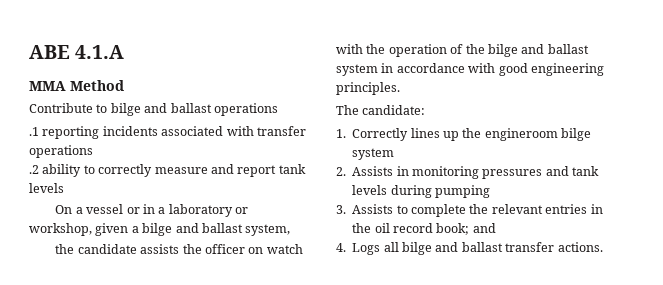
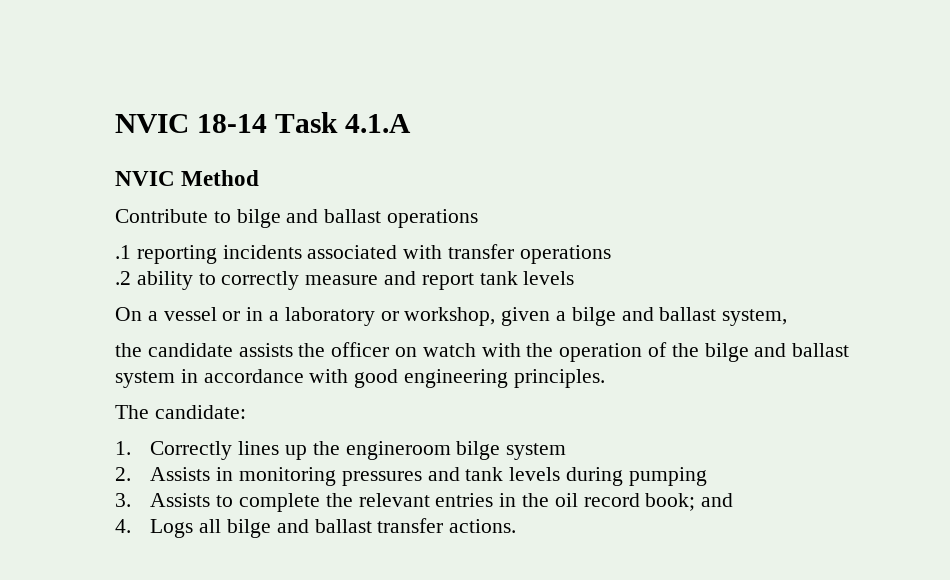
[29,45,70,59] ABE -> [115,112,338,133] NVIC 18-14 Task
[29,81,66,91] MMA -> [115,171,175,186] NVIC

